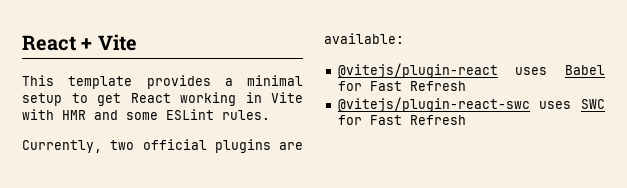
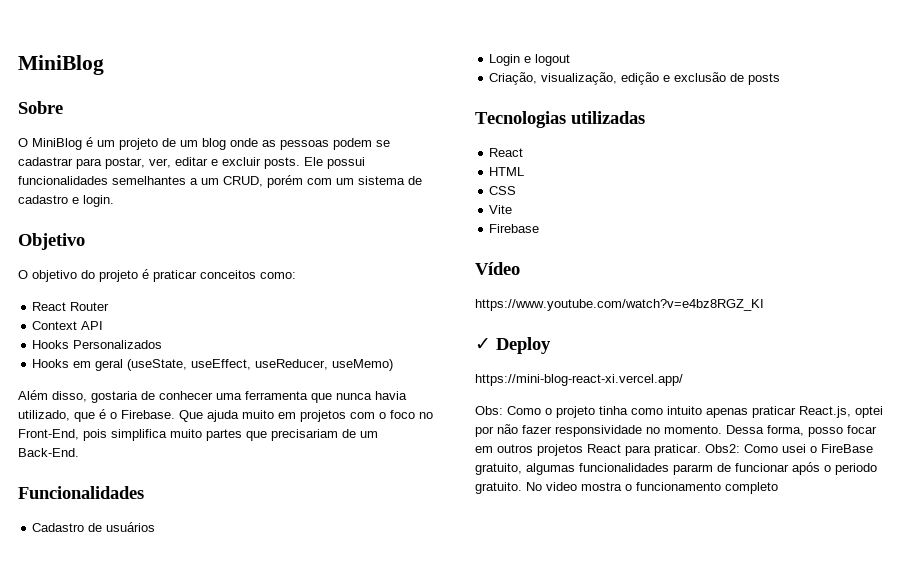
[22,34,137,51] [22,75,303,89] [22,92,303,106] [22,109,270,120] [22,139,303,153] [324,33,404,44] [337,63,605,78] [337,81,466,91] [337,97,605,112] [337,115,466,125] React + Vite // This template provides a minimal setup to get React working in Vite with HMR and some ESLint rules. // Currently, two official plugins are available: // @vitejs/plugin-react uses Babel for Fast Refresh // @vitejs/plugin-react-swc uses SWC for Fast Refresh -> [18,55,104,75] [18,101,63,114] [18,137,390,150] [18,157,365,169] [18,175,422,188] [18,195,114,207] [18,233,85,250] [18,269,296,282] [32,302,110,311] [32,321,104,330] [32,340,163,349] [32,359,394,371] [18,390,407,403] [18,409,433,422] [18,429,378,441] [18,448,79,457] [18,486,144,499] [32,522,156,532] [489,54,571,66] [489,72,781,85] [475,111,645,128] [489,148,524,157] [489,167,525,176] [489,186,517,195] [489,205,513,214] [489,224,540,233] [475,262,520,275] [475,299,764,311] [475,337,551,354] [475,374,683,386] [475,406,883,418] [475,424,877,437] [475,444,873,456] [475,462,877,475] [475,482,778,494] MiniBlog // Sobre // O MiniBlog é um projeto de um blog onde as pessoas podem se cadastrar para postar, ver, editar e excluir posts. Ele possui funcionalidades semelhantes a um CRUD, porém com um sistema de cadastro e login. // Objetivo // O objetivo do projeto é praticar conceitos como: // React Router // Context API // Hooks Personalizados // Hooks em geral (useState, useEffect, useReducer, useMemo) // Além disso, gostaria de conhecer uma ferramenta que nunca havia utilizado, que é o Firebase. Que ajuda muito em projetos com o foco no Front-End, pois simplifica muito partes que precisariam de um Back-End. // Funcionalidades // Cadastro de usuários // Login e logout // Criação, visualização, edição e exclusão de posts // Tecnologias utilizadas // React // HTML // CSS // Vite // Firebase // Vídeo // https://www.youtube.com/watch?v=e4bz8RGZ_KI // ✓ Deploy // https://mini-blog-react-xi.vercel.app/ // Obs: Como o projeto tinha como intuito apenas praticar React.js, optei por não fazer responsividade no momento. Dessa forma, posso focar em outros projetos React para praticar. Obs2: Como usei o FireBase gratuito, algumas funcionalidades pararm de funcionar após o periodo gratuito. No video mostra o funcionamento completo

